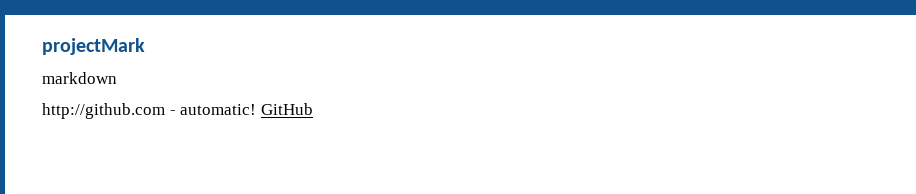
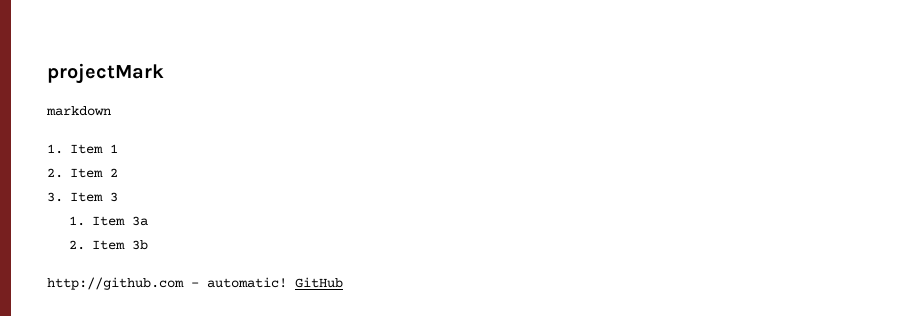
(117, 78) none -> [47,144,118,154] [47,168,118,178] [47,192,118,202] [68,216,148,226] [68,240,148,250] // 1. Item 1 // 2. Item 2 // 3. Item 3 // 1. Item 3a // 2. Item 3b

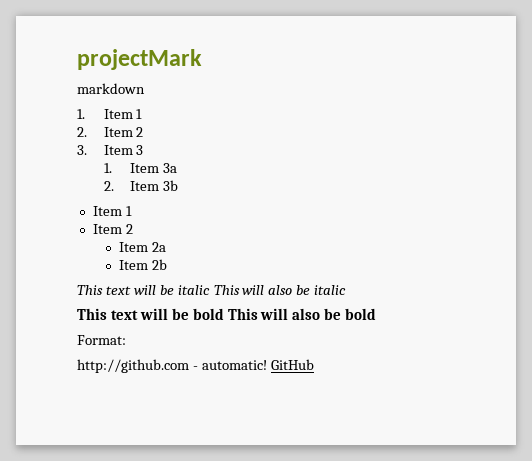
(148, 245) none -> [92,206,132,216] [92,224,133,234] [119,242,167,252] [119,259,168,270] [77,285,347,295] [77,308,377,320] [77,335,126,345] // Item 1 // Item 2 // Item 2a // Item 2b // This text will be italic This will also be italic // This text will be bold This will also be bold // Format:

